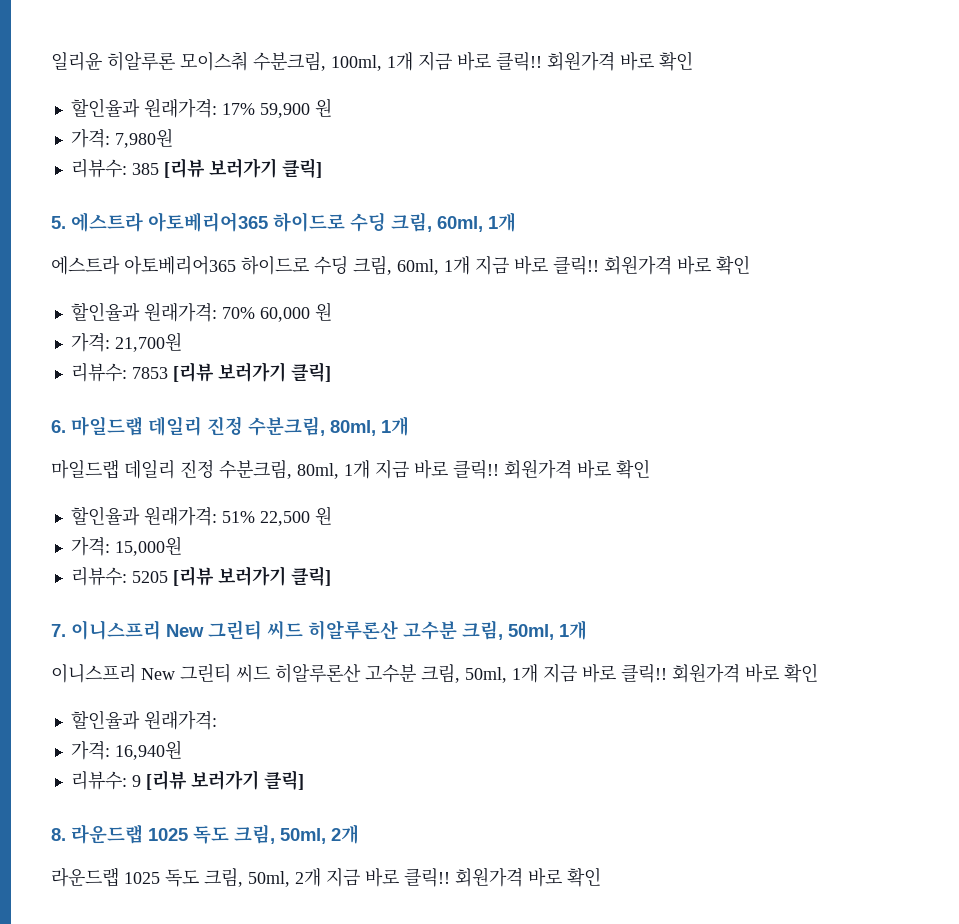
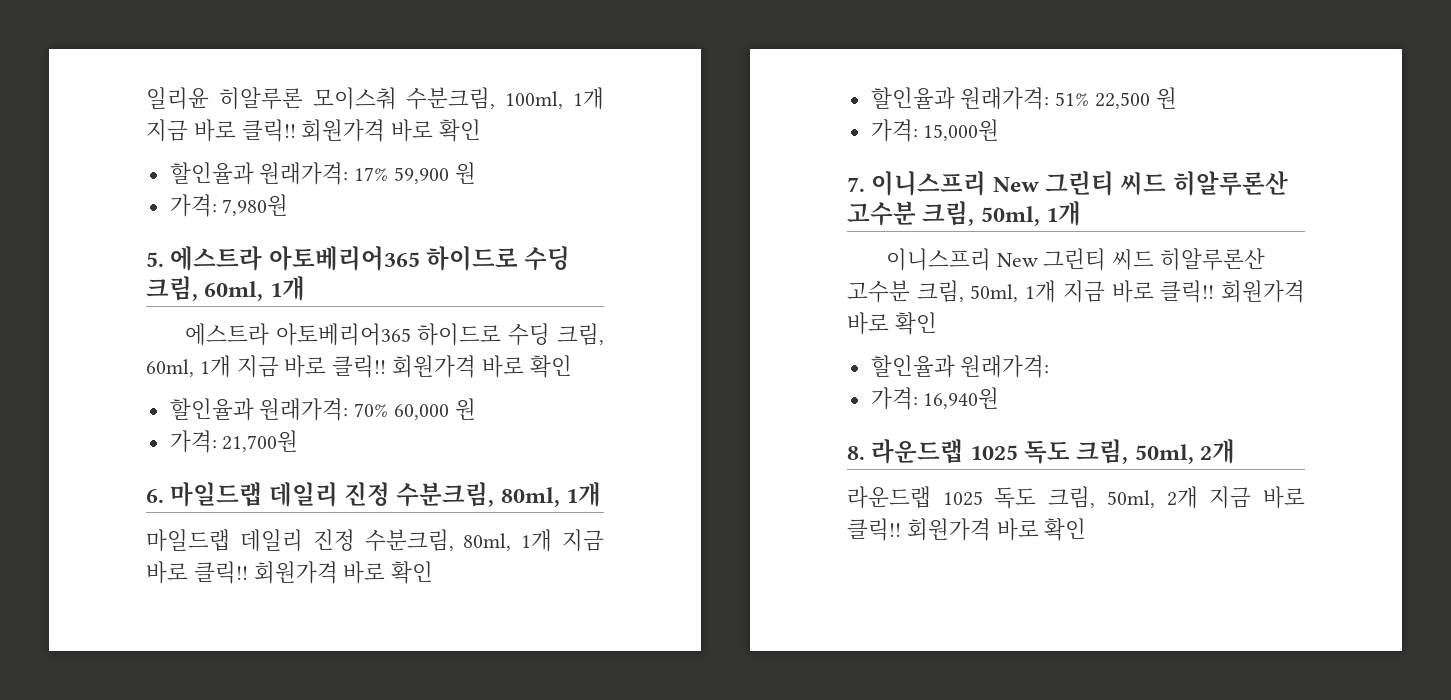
[70,158,322,178] // 리뷰수: 385 [리뷰 보러가기 클릭] -> (289, 205) none
[70,362,331,382] // 리뷰수: 7853 [리뷰 보러가기 클릭] -> (299, 441) none
[70,566,331,586] // 리뷰수: 5205 [리뷰 보러가기 클릭] -> (1000, 130) none
[70,770,304,790] // 리뷰수: 9 [리뷰 보러가기 클릭] -> (1000, 398) none

